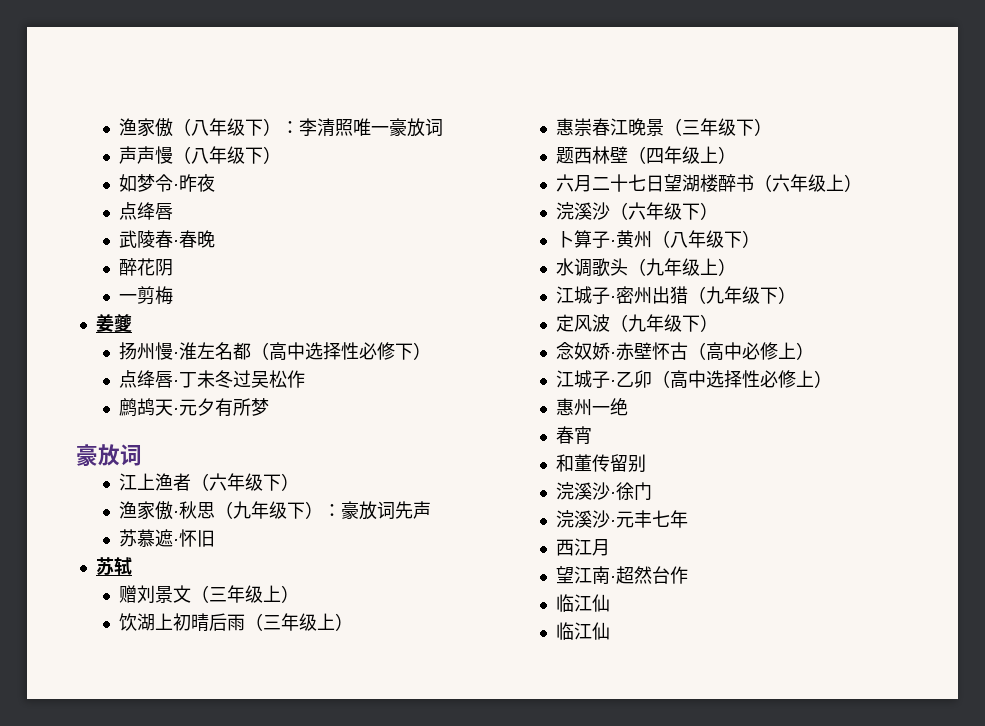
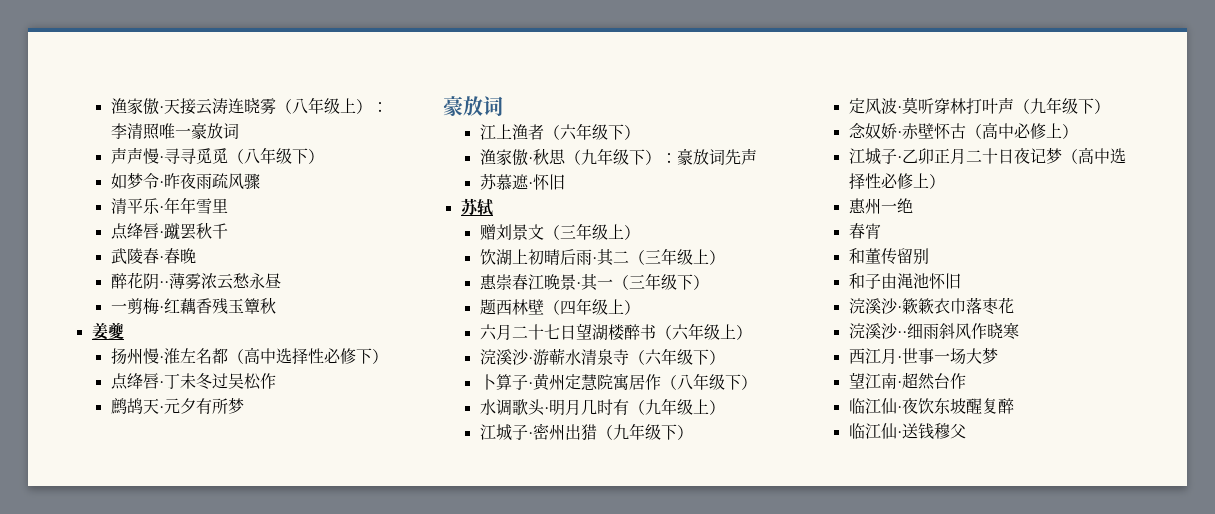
[119,118,264,137] 渔家傲（八年级下 -> [110,97,356,115] 渔家傲·天接云涛连晓雾（八年级上
(174, 155) none -> [158,148,228,164] ·寻寻觅觅
[119,202,174,220] // 点绛唇 -> [195,173,260,190] [110,197,228,214] [110,222,228,240] 雨疏风骤 // 清平乐·年年雪里 // 点绛唇·蹴罢秋千
[119,286,174,305] // 一剪梅 -> [158,273,281,290] [110,297,276,315] ··薄雾浓云愁永昼 // 一剪梅·红藕香残玉簟秋
(246, 622) none -> [591,249,629,266] ·其二
(665, 127) none -> [575,274,613,291] ·其一
(611, 211) none -> [527,348,629,366] ·游蕲水清泉寺
(653, 239) none -> [564,373,661,390] 定慧院寓居作
(629, 267) none -> [543,399,629,416] ·明月几时有
(611, 323) none -> [896,97,1014,114] ·莫听穿林打叶声
(653, 379) none -> [933,147,1062,164] 正月二十日夜记梦
[556,482,653,501] [556,510,689,528] [556,538,611,556] 浣溪沙·徐门 // 浣溪沙·元丰七年 // 西江月 -> [848,273,961,289] [848,297,1014,315] [848,322,1019,340] [848,347,998,364] 和子由渑池怀旧 // 浣溪沙·簌簌衣巾落枣花 // 浣溪沙··细雨斜风作晓寒 // 西江月·世事一场大梦
[556,622,611,640] // 临江仙 -> [896,398,1014,414] [848,423,966,440] ·夜饮东坡醒复醉 // 临江仙·送钱穆父

